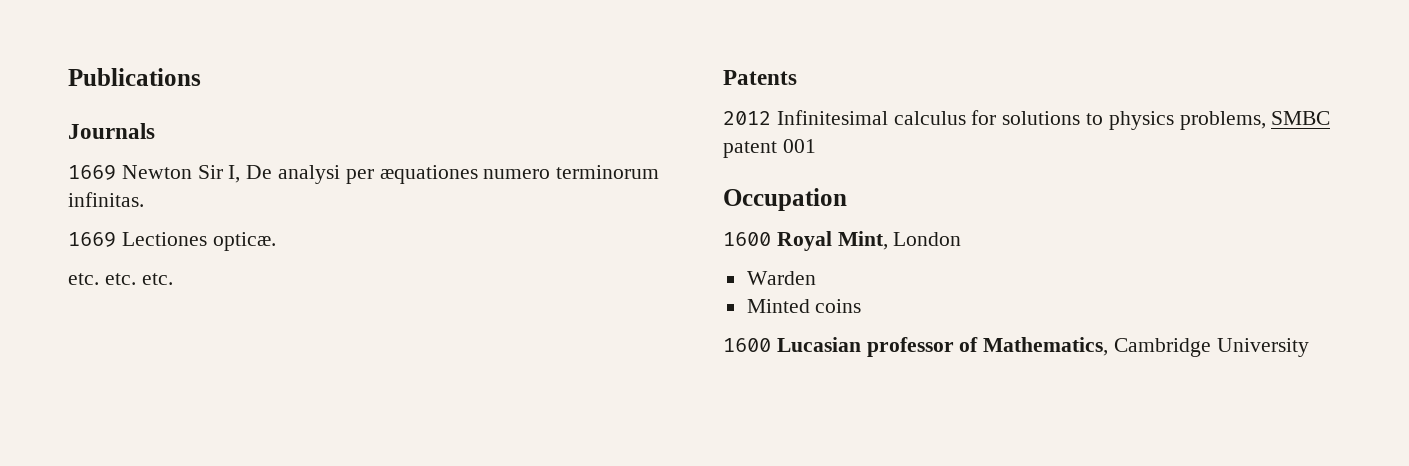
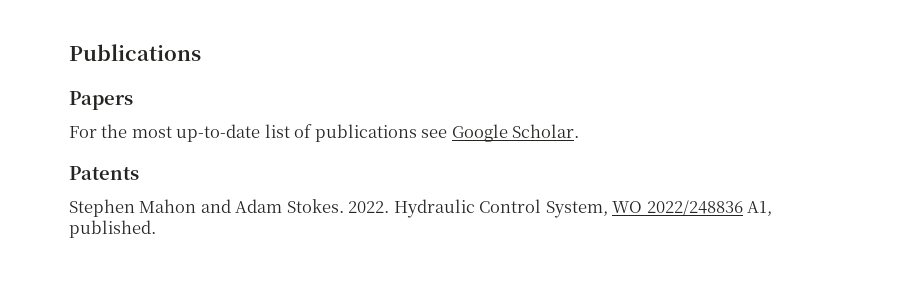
[68,123,155,139] [68,165,660,184] [68,192,144,207] [68,232,276,251] [68,273,173,285] [723,70,797,85] [723,110,1331,130] [723,139,816,158] [723,188,847,211] [723,231,962,251] [746,271,816,285] [746,299,862,313] [723,337,1309,357] Journals // 1669 Newton Sir I, De analysi per æquationes numero terminorum infinitas. // 1669 Lectiones opticæ. // etc. etc. etc. // Patents // 2012 Infinitesimal calculus for solutions to physics problems, SMBC patent 001 // Occupation // 1600 Royal Mint, London // Warden // Minted coins // 1600 Lucasian professor of Mathematics, Cambridge University -> [69,91,133,110] [69,124,580,142] [69,166,139,180] [69,199,773,218] [69,220,156,238] Papers // For the most up-to-date list of publications see Google Scholar. // Patents // Stephen Mahon and Adam Stokes. 2022. Hydraulic Control System, WO 2022/248836 A1, published.

